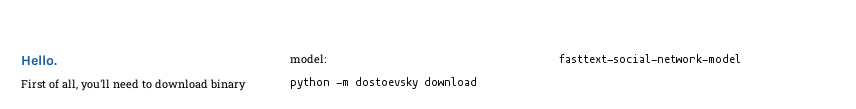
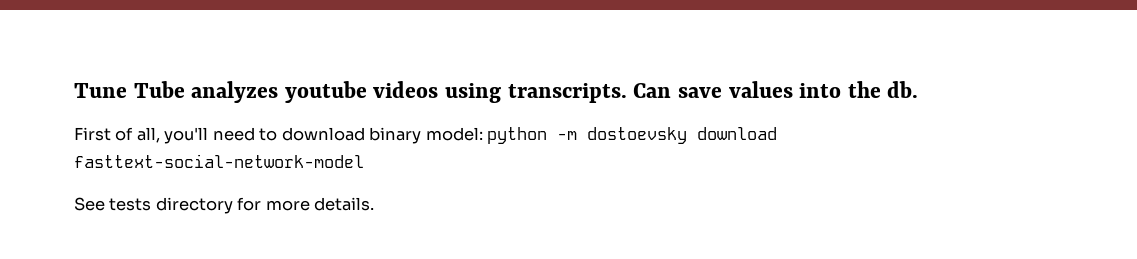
[21,55,57,66] Hello. -> [74,81,919,103] Tune Tube analyzes youtube videos using transcripts. Can save values into the db.
(326, 59) // -> (483, 134) none
(741, 58) none -> [74,197,375,214] // See tests directory for more details.

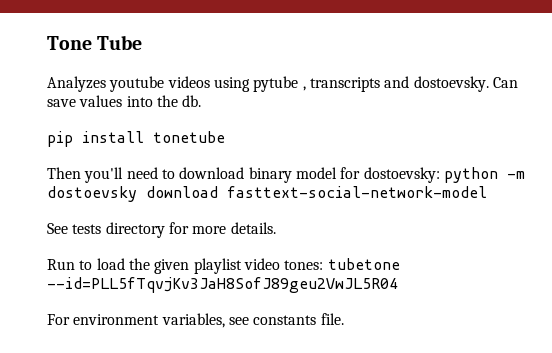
[74,83,127,98] Tune -> [47,36,92,50] Tone
[191,81,279,103] analyzes -> [47,76,106,92] // Analyzes
[507,83,627,103] transcripts. -> [253,76,489,92] pytube , transcripts and dostoevsky.
[74,127,160,143] First of all, -> [47,131,225,147] [47,167,81,179] pip install tonetube // Then
[425,127,483,141] model: -> [295,167,440,183] model for dostoevsky:
(375, 204) none -> [47,258,400,274] [47,277,398,293] [47,313,344,328] // Run to load the given playlist video tones: tubetone --id=PLL5fTqvjKv3JaH8SofJ89geu2VwJL5R04 // For environment variables, see constants file.

